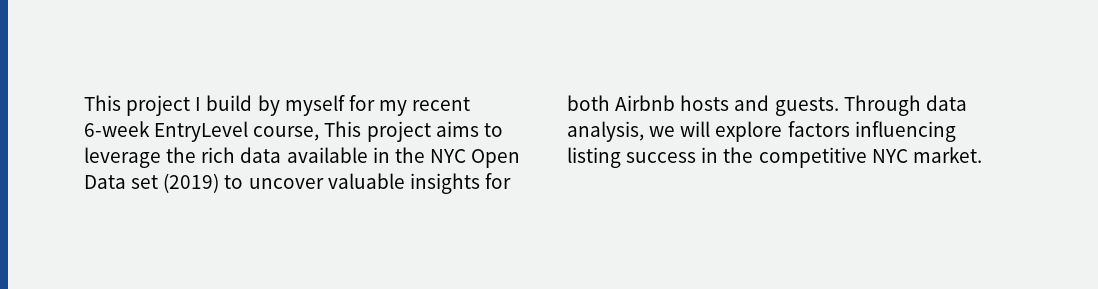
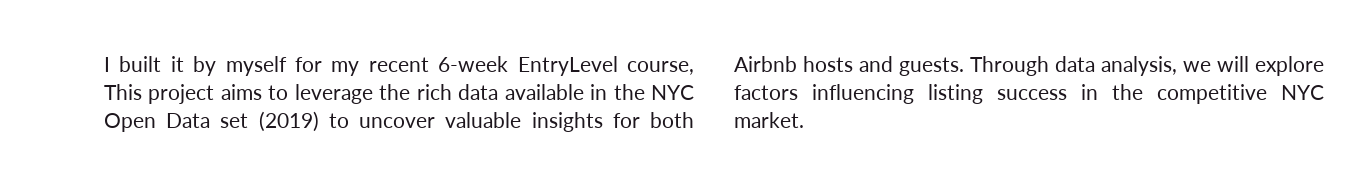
[84,95,253,116] This project I build -> [104,56,184,72] I built it

